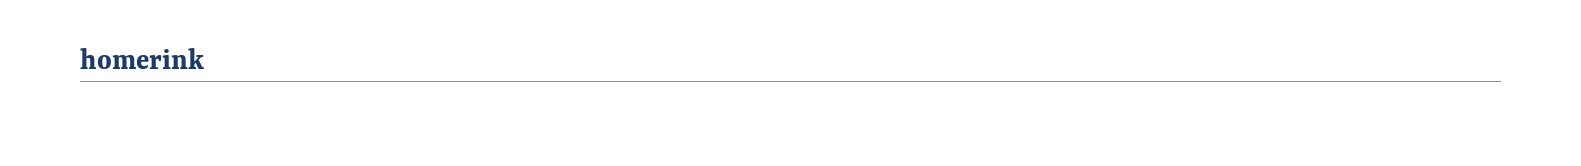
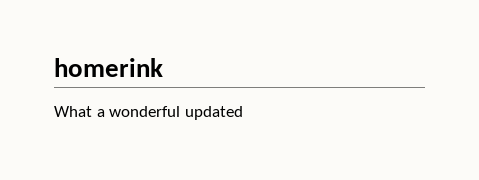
(204, 58) none -> [54,106,243,120] // What a wonderful updated

